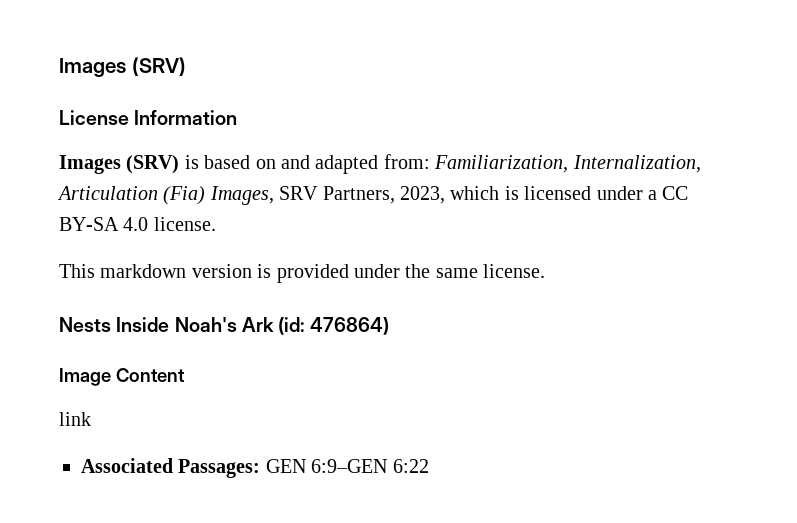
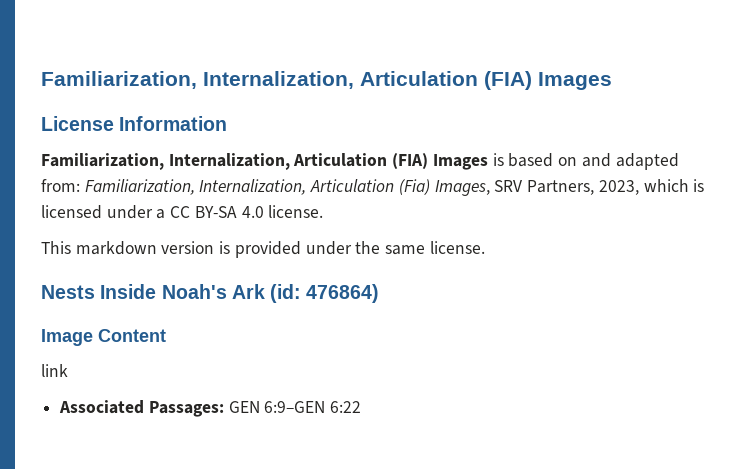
[59,57,186,77] Images (SRV) -> [41,71,612,90] Familiarization, Internalization, Articulation (FIA) Images
[59,155,180,174] Images (SRV) -> [41,153,488,170] Familiarization, Internalization, Articulation (FIA) Images

